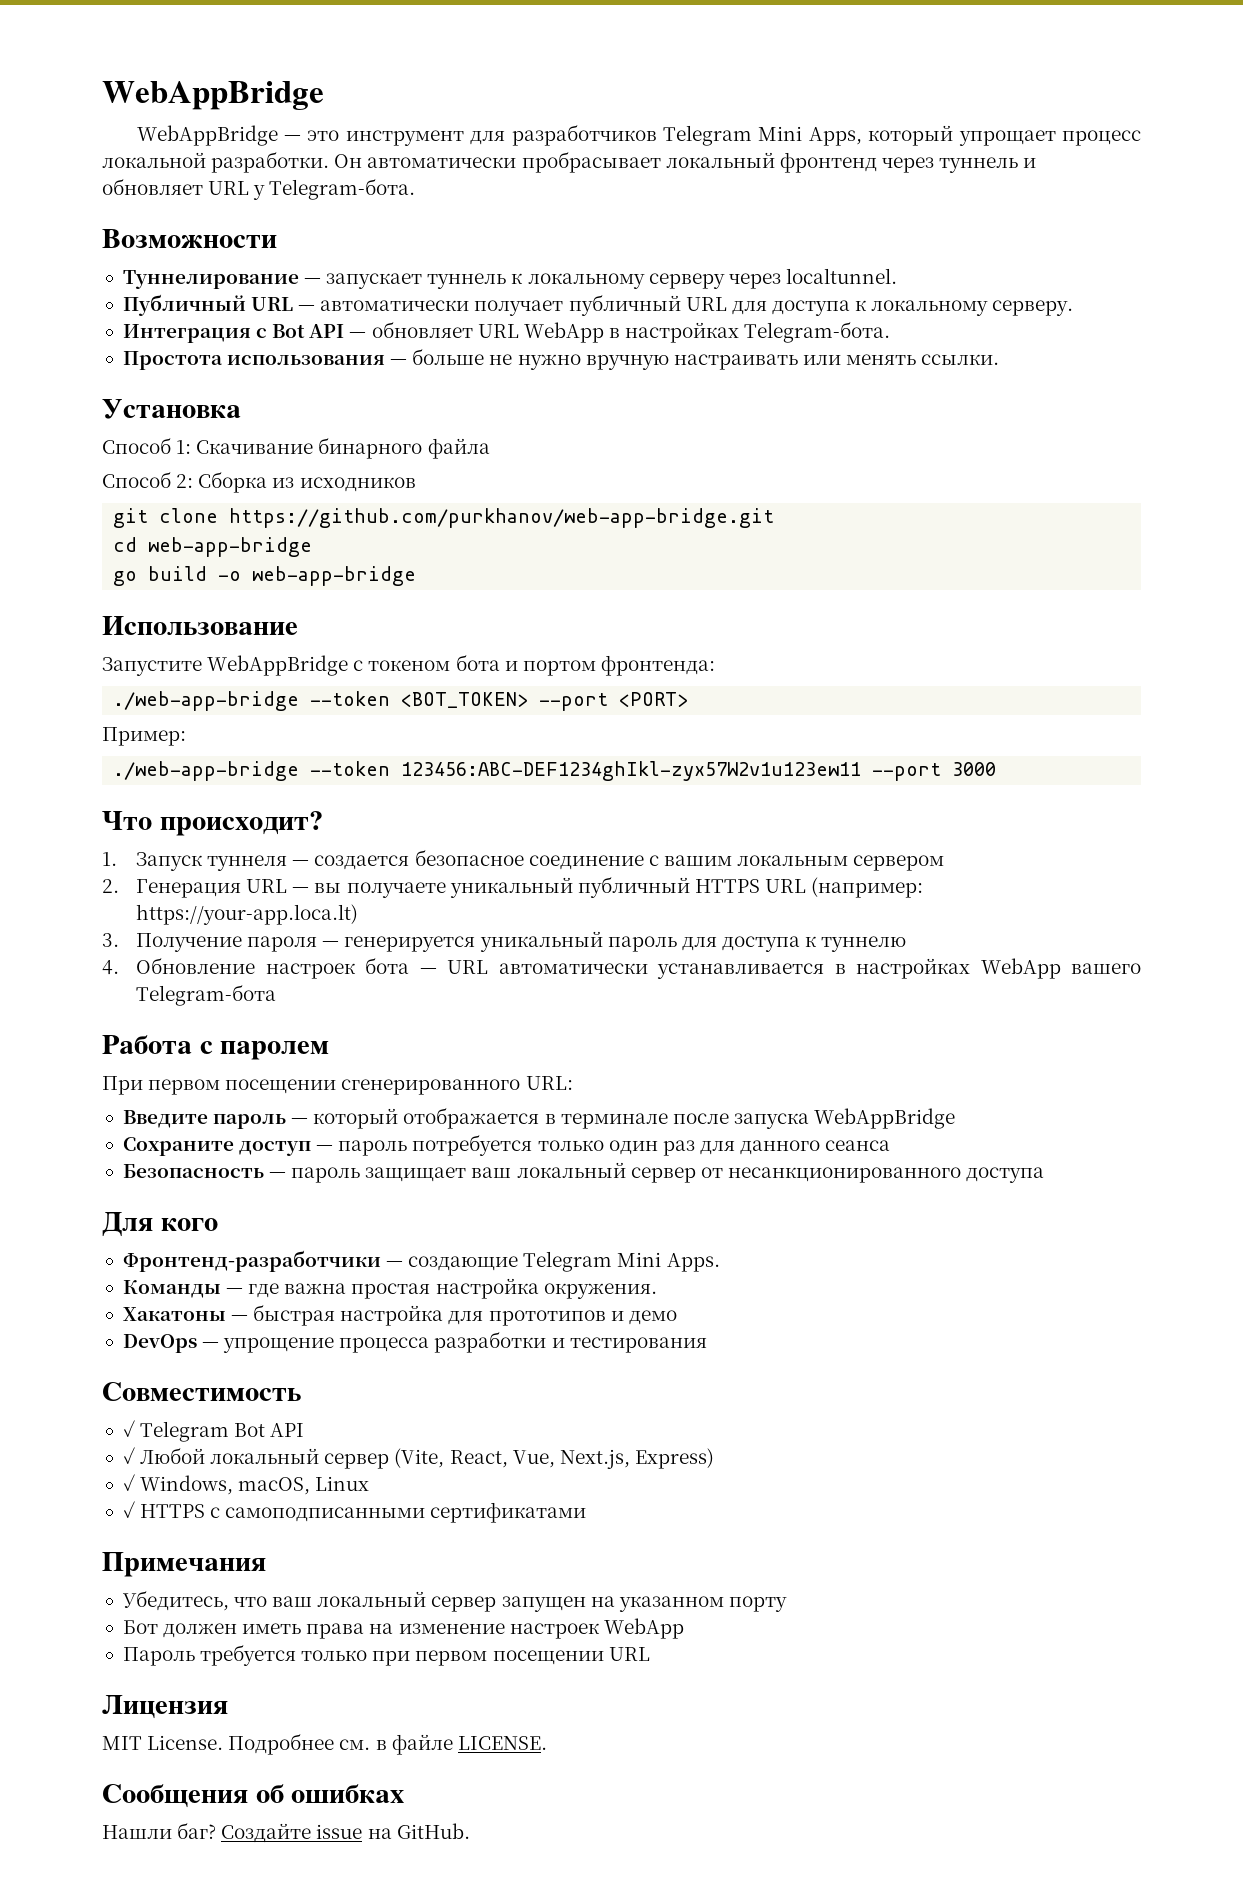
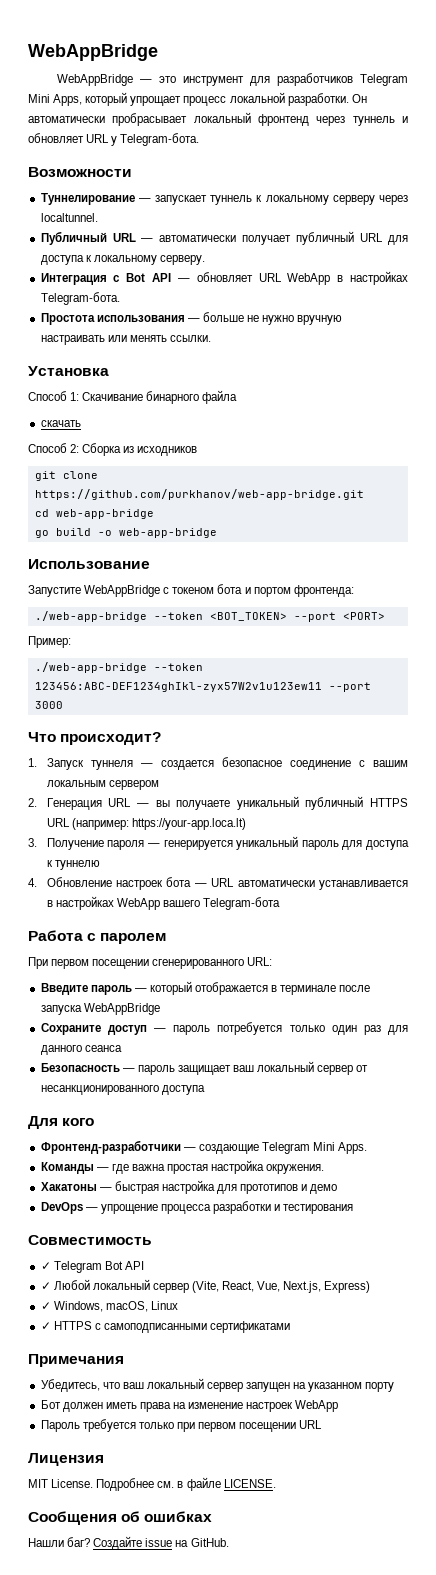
(490, 448) none -> [40,420,81,427] // скачать

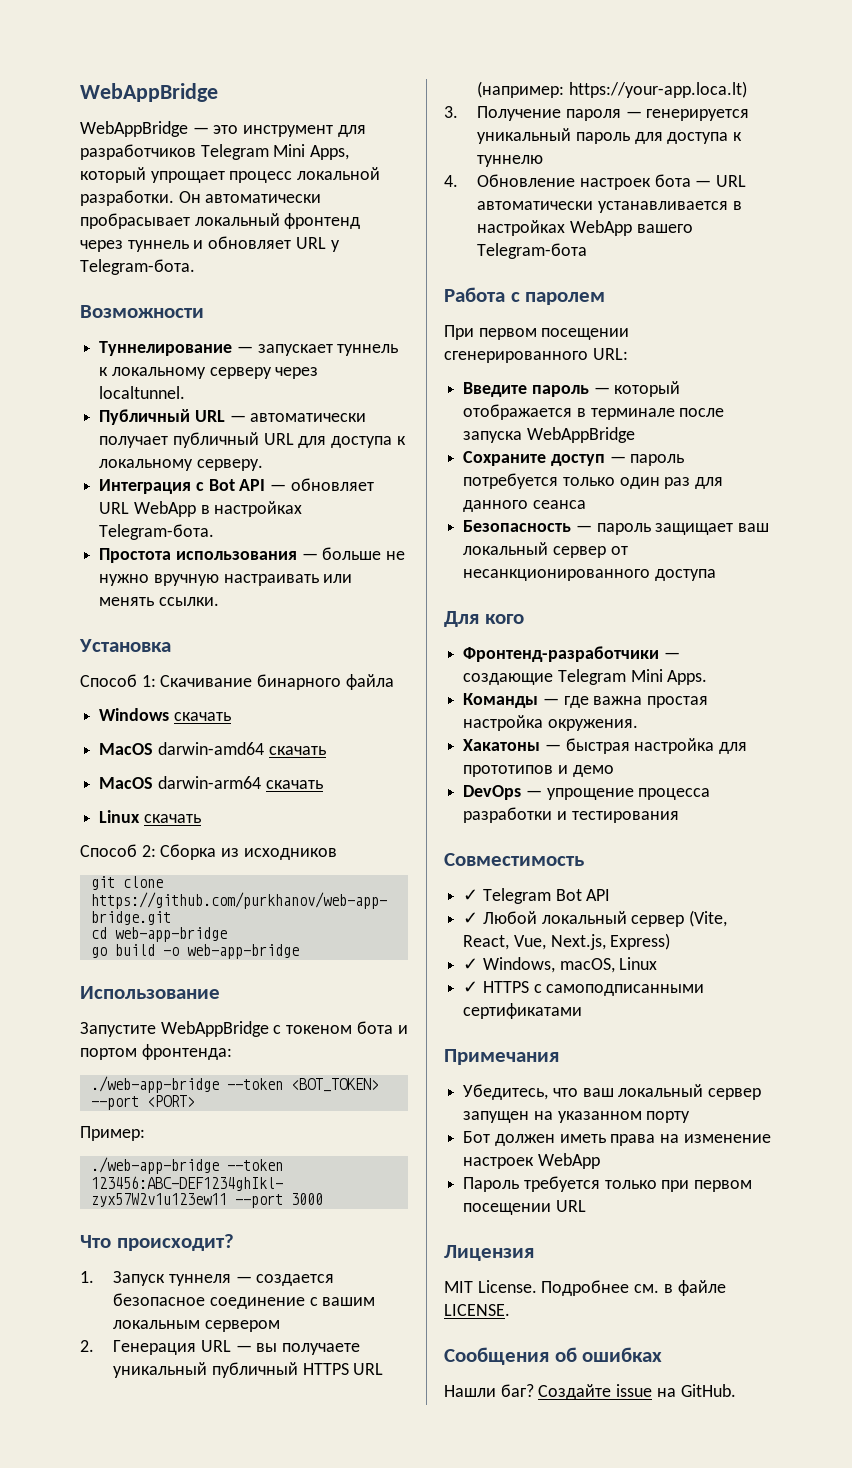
(238, 397) none -> [99,708,231,721] [99,742,326,755] [99,776,323,789] [99,810,141,823] Windows скачать // MacOS darwin-amd64 скачать // MacOS darwin-arm64 скачать // Linux

